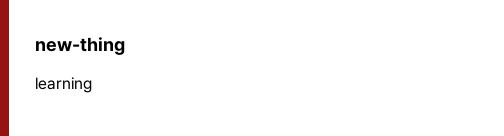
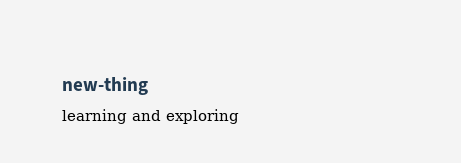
(92, 85) none -> [132,109,239,124] and exploring

